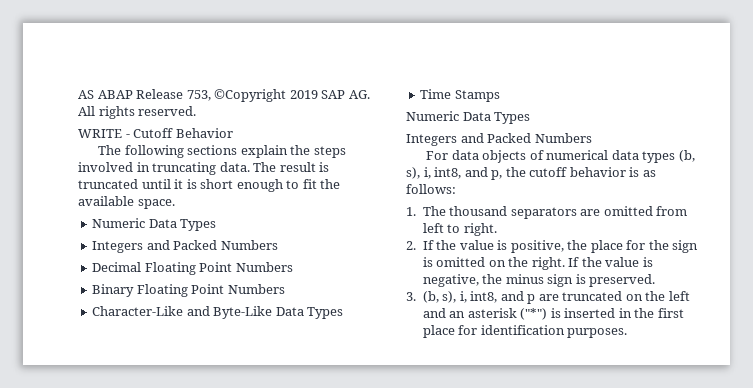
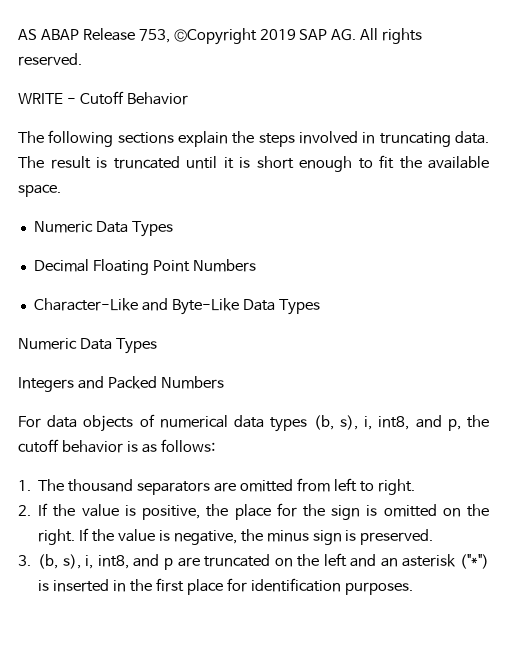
[92,240,278,253] // Integers and Packed Numbers -> (173, 229) none
[92,284,285,297] // Binary Floating Point Numbers -> (256, 265) none
[420,89,500,102] // Time Stamps -> (320, 307) none

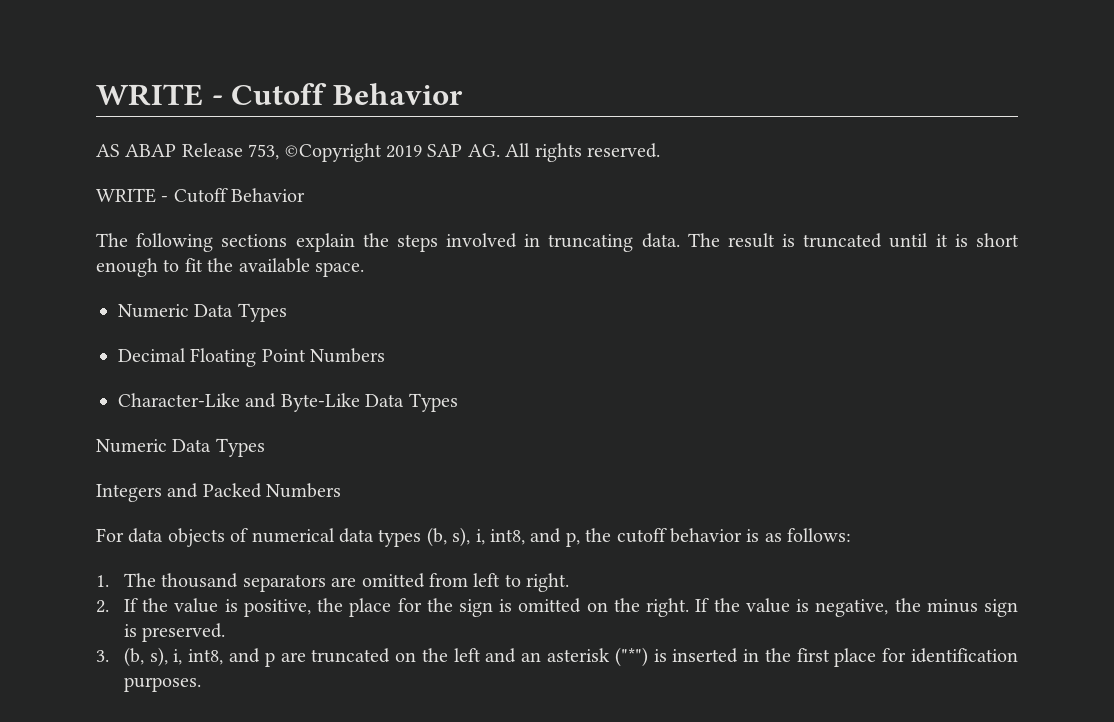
(18, 34) none -> [96,83,463,106] WRITE - Cutoff Behavior //

